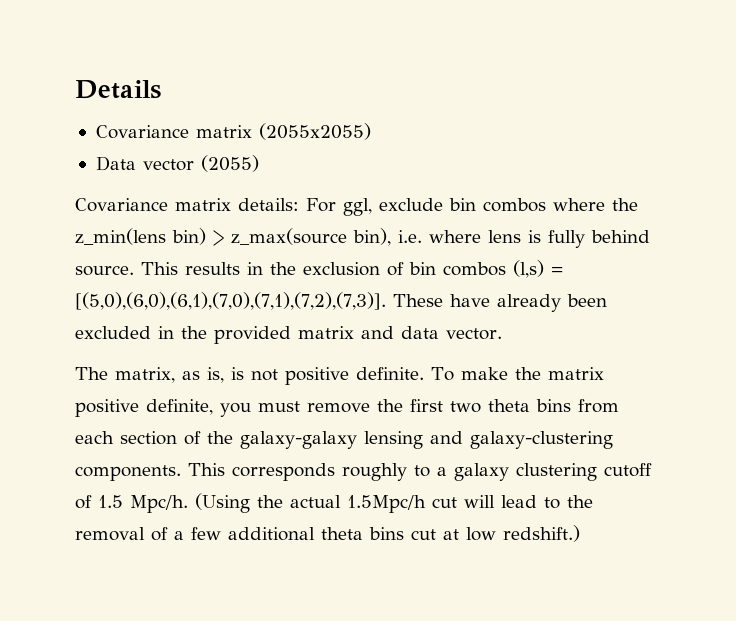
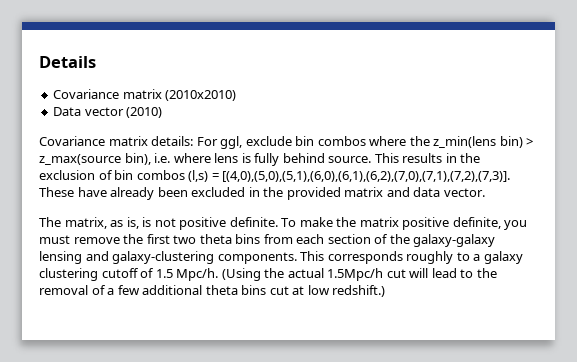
[258,123,371,140] (2055x2055) -> [165,90,237,101] (2010x2010)
[200,155,259,172] (2055) -> [126,107,163,118] (2010)
[75,292,386,310] [(5,0),(6,0),(6,1),(7,0),(7,1),(7,2),(7,3)]. -> [222,171,511,182] [(4,0),(5,0),(5,1),(6,0),(6,1),(6,2),(7,0),(7,1),(7,2),(7,3)].

